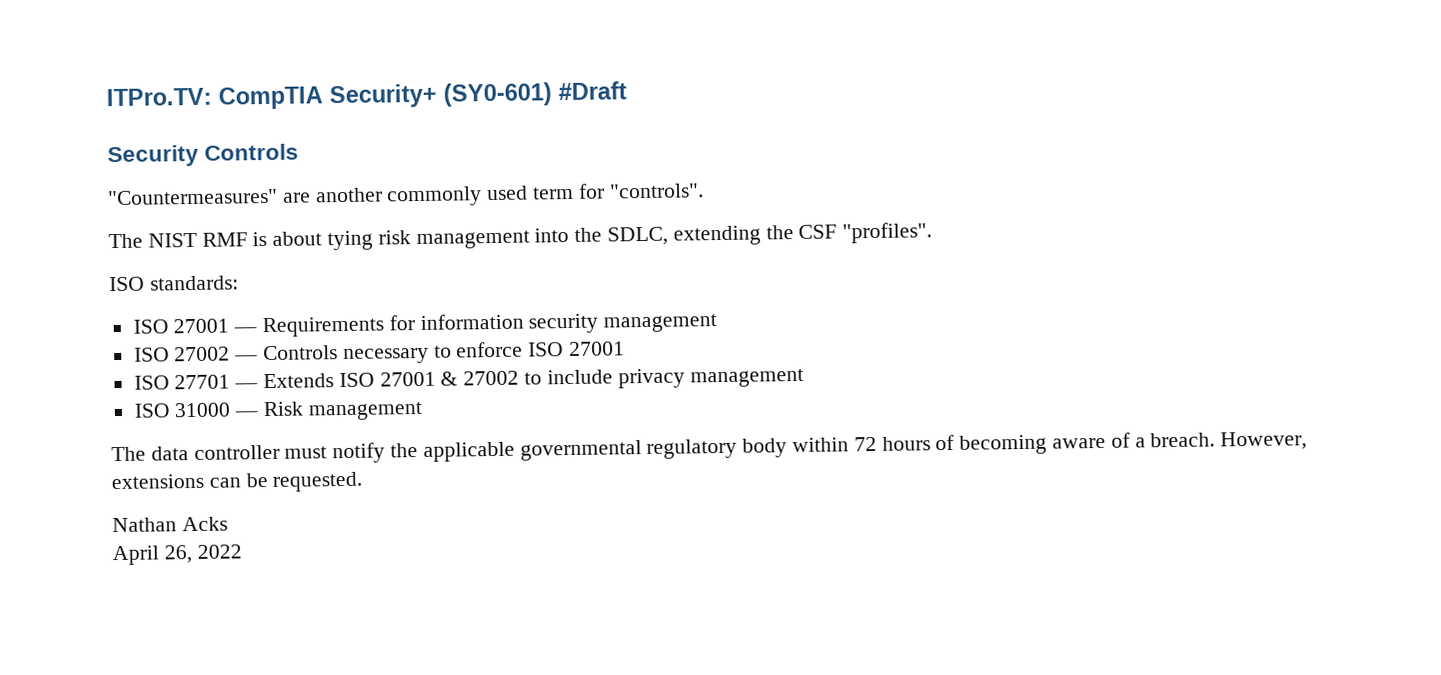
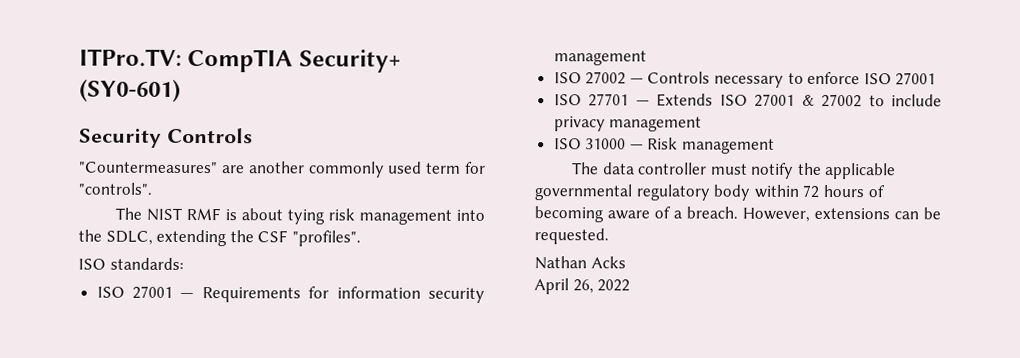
[558,81,627,101] #Draft -> (181, 90) none

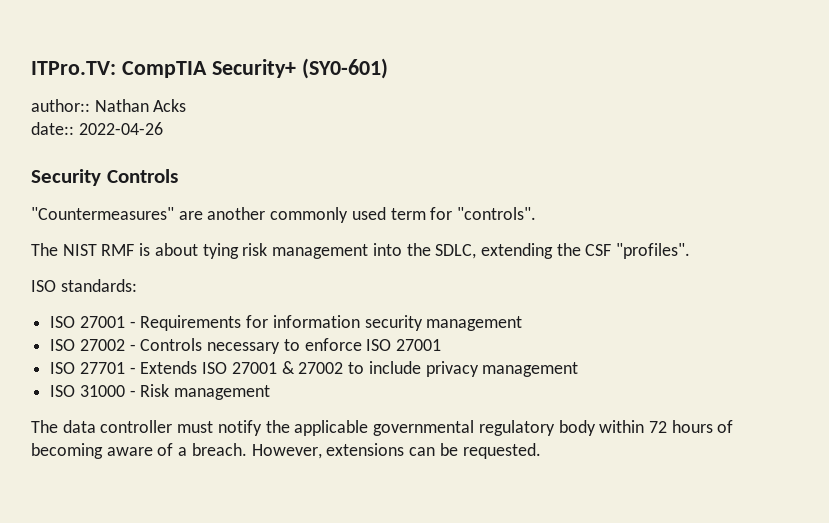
(181, 90) none -> [31,99,187,112] [31,122,163,135] // author:: Nathan Acks // date:: 2022-04-26
[180,292,195,299] — -> [129,321,136,328] -
[629,78,644,84] — -> [129,344,136,351] -
[635,100,650,106] — -> [129,367,136,374] -
[629,144,644,150] — -> [129,390,136,397] -
[534,256,626,270] [534,278,631,295] // Nathan Acks // April 26, 2022 -> (541, 451) none

